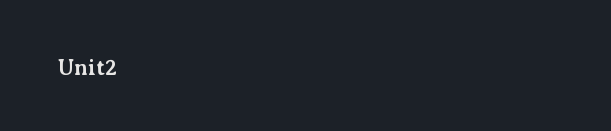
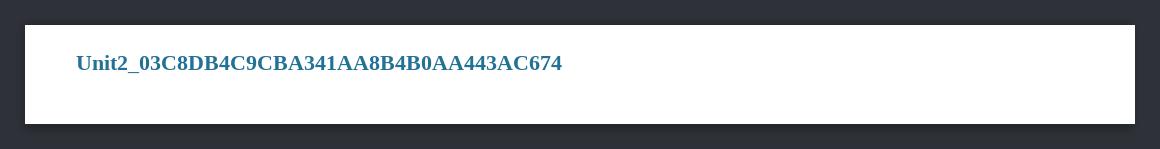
[58,59,117,75] Unit2 -> [76,55,562,74] Unit2_03C8DB4C9CBA341AA8B4B0AA443AC674

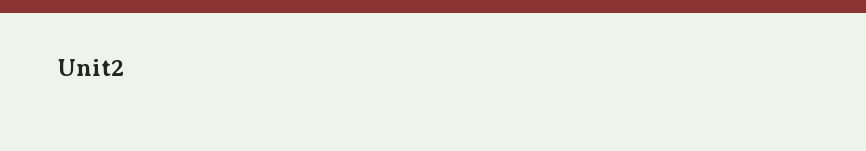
[76,55,562,74] Unit2_03C8DB4C9CBA341AA8B4B0AA443AC674 -> [58,59,124,76] Unit2

